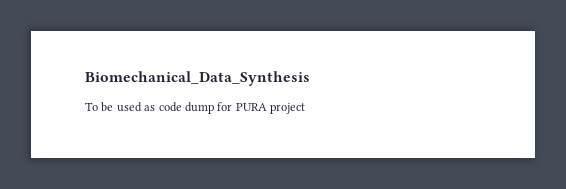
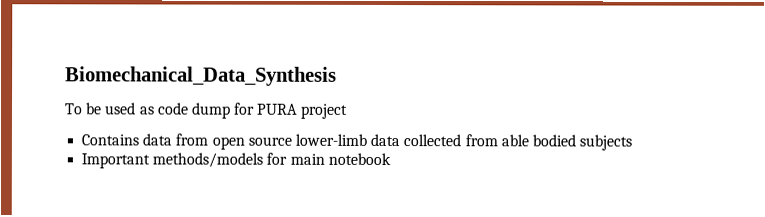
(305, 108) none -> [81,133,633,151] [81,152,391,169] // Contains data from open source lower-limb data collected from able bodied subjects // Important methods/models for main notebook

